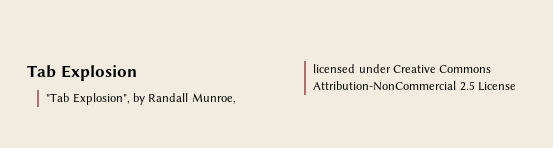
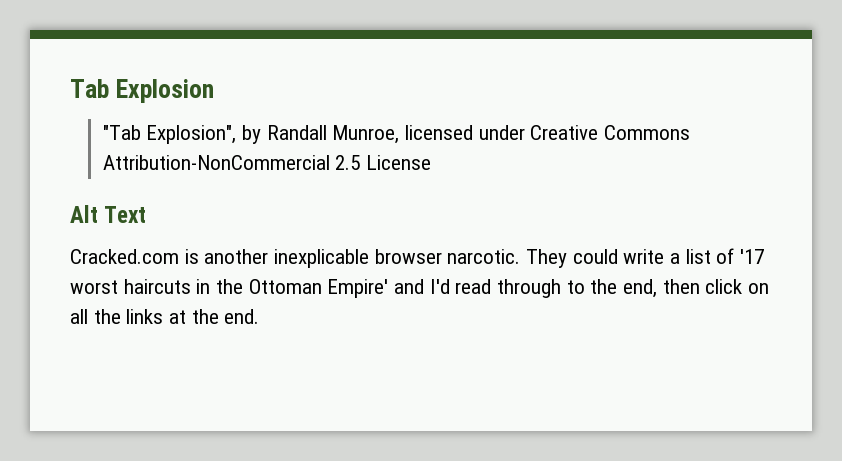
(516, 86) none -> [70,205,147,223] [70,248,765,268] [70,279,770,298] [70,309,260,324] // Alt Text // Cracked.com is another inexplicable browser narcotic. They could write a list of '17 worst haircuts in the Ottoman Empire' and I'd read through to the end, then click on all the links at the end.

